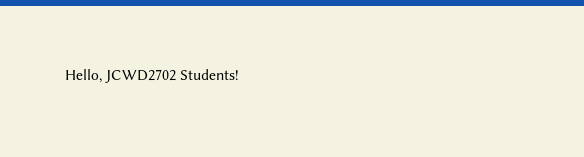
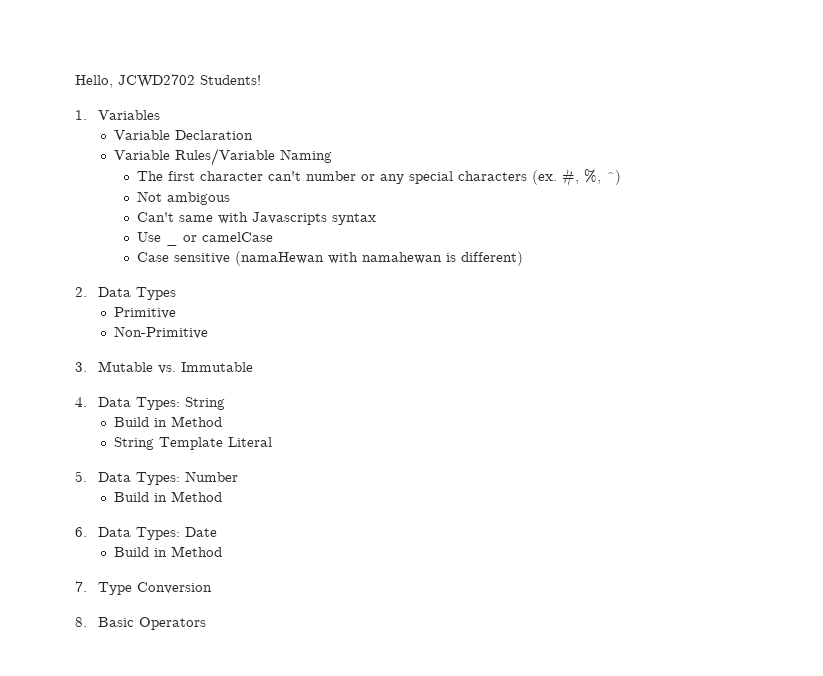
(240, 74) none -> [75,110,161,120] [114,130,254,140] [114,148,333,166] [137,168,622,187] [137,191,231,205] [137,212,377,225] [137,232,162,242] [166,242,179,246] [183,232,274,242] [137,251,524,266] [75,287,177,300] [114,307,177,319] [114,326,209,339] [75,361,254,374] [75,397,226,410] [114,416,223,427] [114,437,273,450] [75,471,239,485] [114,491,223,502] [75,527,218,540] [114,546,223,557] [75,581,213,595] [75,617,207,630] // 1. Variables // Variable Declaration // Variable Rules/Variable Naming // The first character can't number or any special characters (ex. #, %, ^) // Not ambigous // Can't same with Javascripts syntax // Use _ or camelCase // Case sensitive (namaHewan with namahewan is different) // 2. Data Types // Primitive // Non-Primitive // 3. Mutable vs. Immutable // 4. Data Types: String // Build in Method // String Template Literal // 5. Data Types: Number // Build in Method // 6. Data Types: Date // Build in Method // 7. Type Conversion // 8. Basic Operators

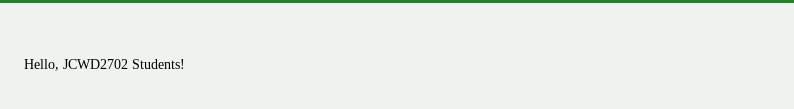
[75,110,161,120] [114,130,254,140] [114,148,333,166] [137,168,622,187] [137,191,231,205] [137,212,377,225] [137,232,162,242] [166,242,179,246] [183,232,274,242] [137,251,524,266] [75,287,177,300] [114,307,177,319] [114,326,209,339] [75,361,254,374] [75,397,226,410] [114,416,223,427] [114,437,273,450] [75,471,239,485] [114,491,223,502] [75,527,218,540] [114,546,223,557] [75,581,213,595] [75,617,207,630] // 1. Variables // Variable Declaration // Variable Rules/Variable Naming // The first character can't number or any special characters (ex. #, %, ^) // Not ambigous // Can't same with Javascripts syntax // Use _ or camelCase // Case sensitive (namaHewan with namahewan is different) // 2. Data Types // Primitive // Non-Primitive // 3. Mutable vs. Immutable // 4. Data Types: String // Build in Method // String Template Literal // 5. Data Types: Number // Build in Method // 6. Data Types: Date // Build in Method // 7. Type Conversion // 8. Basic Operators -> (185, 64) none

